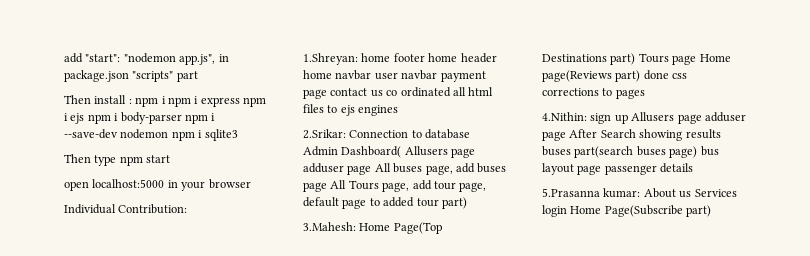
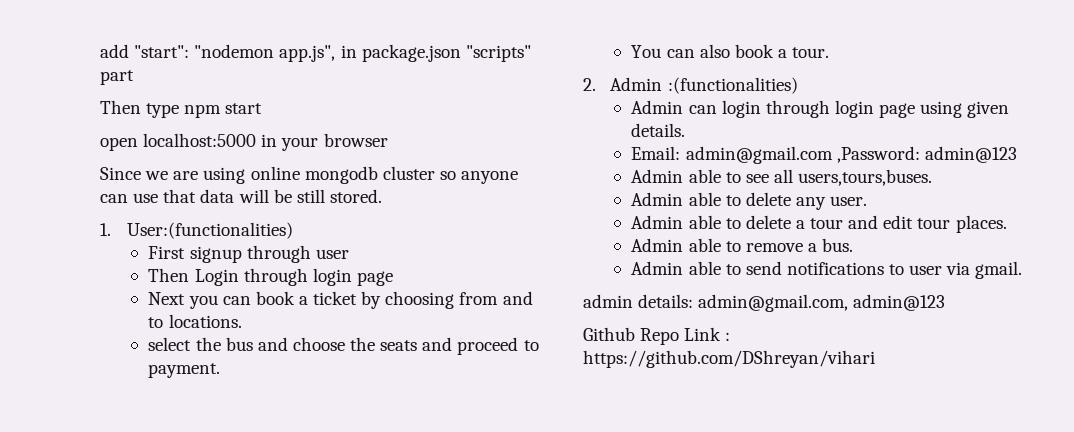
[64,95,266,107] [64,112,216,124] [64,129,238,141] // Then install : npm i npm i express npm i ejs npm i body-parser npm i --save-dev nodemon npm i sqlite3 -> (134, 77) none
[64,204,188,214] [303,53,497,65] [303,70,486,82] [303,87,494,99] [303,104,399,116] [303,129,471,139] [303,146,476,158] [303,163,507,175] [303,180,487,192] [303,197,467,209] [303,222,442,234] [542,53,731,65] [542,70,688,82] [542,88,645,99] [542,112,746,124] [542,129,721,141] [542,146,719,158] [542,163,694,175] [542,188,737,198] [542,205,712,217] Individual Contribution: // 1.Shreyan: home footer home header home navbar user navbar payment page contact us co ordinated all html files to ejs engines // 2.Srikar: Connection to database Admin Dashboard( Allusers page adduser page All buses page, add buses page All Tours page, add tour page, default page to added tour part) // 3.Mahesh: Home Page(Top Destinations part) Tours page Home page(Reviews part) done css corrections to pages // 4.Nithin: sign up Allusers page adduser page After Search showing results buses part(search buses page) bus layout page passenger details // 5.Prasanna kumar: About us Services login Home Page(Subscribe part) -> [100,166,519,184] [100,189,382,203] [100,222,294,239] [148,245,349,263] [148,268,393,286] [148,291,533,309] [148,314,242,328] [148,337,539,355] [148,363,221,378] [631,44,830,58] [583,77,798,94] [631,100,1010,118] [631,123,686,137] [631,146,1017,164] [631,169,933,186] [631,192,868,210] [631,215,1007,233] [631,238,854,252] [631,261,1023,279] [583,294,946,312] [583,327,731,345] [583,350,875,368] Since we are using online mongodb cluster so anyone can use that data will be still stored. // 1. User:(functionalities) // First signup through user // Then Login through login page // Next you can book a ticket by choosing from and to locations. // select the bus and choose the seats and proceed to payment. // You can also book a tour. // 2. Admin :(functionalities) // Admin can login through login page using given details. // Email: admin@gmail.com ,Password: admin@123 // Admin able to see all users,tours,buses. // Admin able to delete any user. // Admin able to delete a tour and edit tour places. // Admin able to remove a bus. // Admin able to send notifications to user via gmail. // admin details: admin@gmail.com, admin@123 // Github Repo Link : https://github.com/DShreyan/vihari

